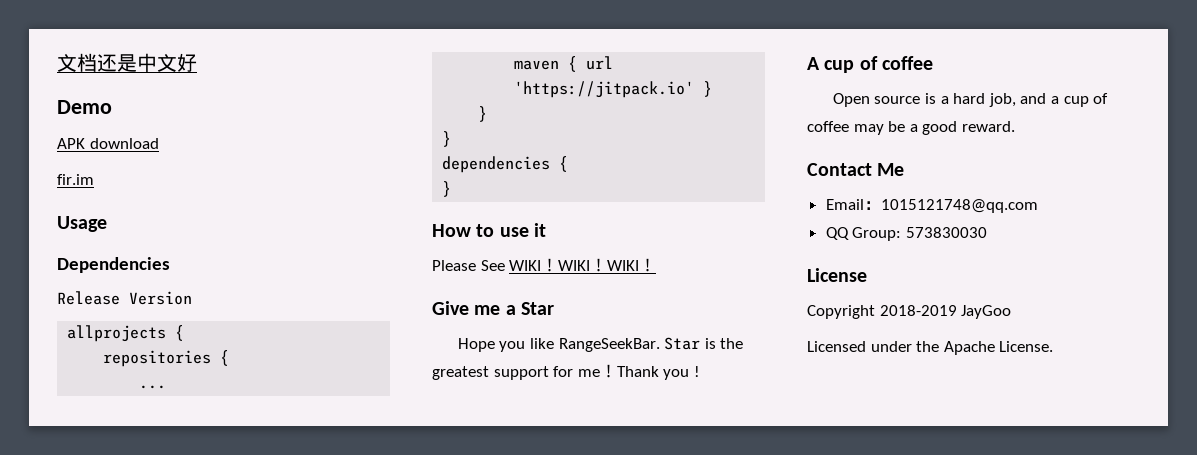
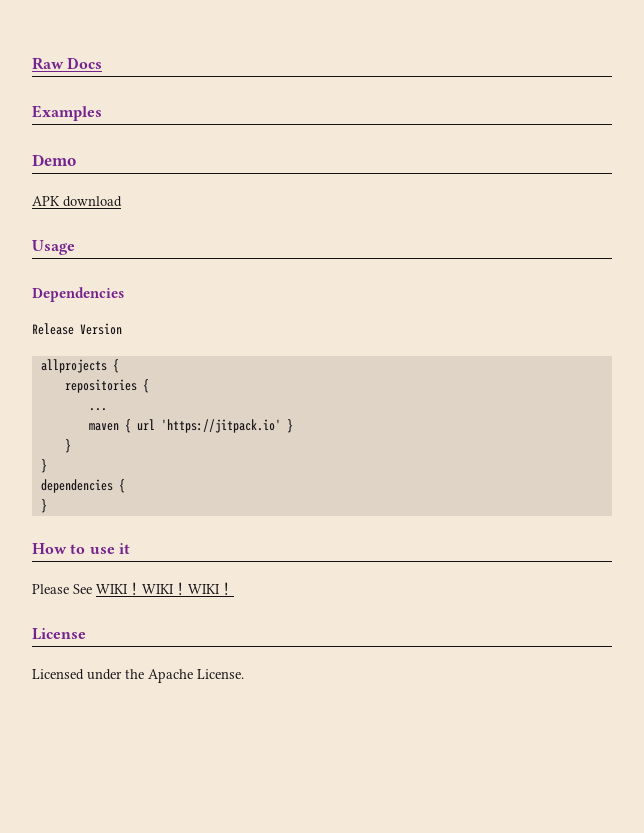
[57,53,197,72] 文档还是中文好 -> [32,57,103,70] [32,105,102,121] Raw Docs // Examples
[57,174,94,185] // fir.im -> (122, 201) none
[432,301,555,315] [457,337,744,352] [432,364,700,380] [807,56,934,73] [832,93,1109,107] [807,121,1015,135] [807,163,905,176] [825,199,1038,213] [825,227,987,241] [807,268,867,282] [807,305,1012,319] Give me a Star // Hope you like RangeSeekBar. Star is the greatest support for me！Thank you ! // A cup of coffee // Open source is a hard job, and a cup of coffee may be a good reward. // Contact Me // Email：1015121748@qq.com // QQ Group: 573830030 // License // Copyright 2018-2019 JayGoo -> [32,628,86,640] License

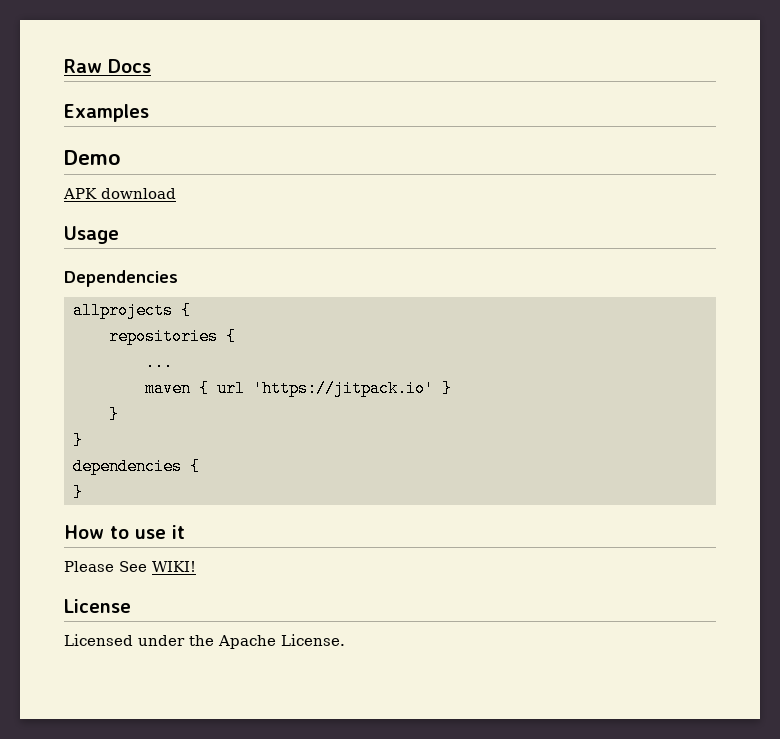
[32,323,122,335] // Release Version -> (178, 278) none
[96,582,234,595] WIKI！WIKI！WIKI！ -> [152,561,196,572] WIKI!

